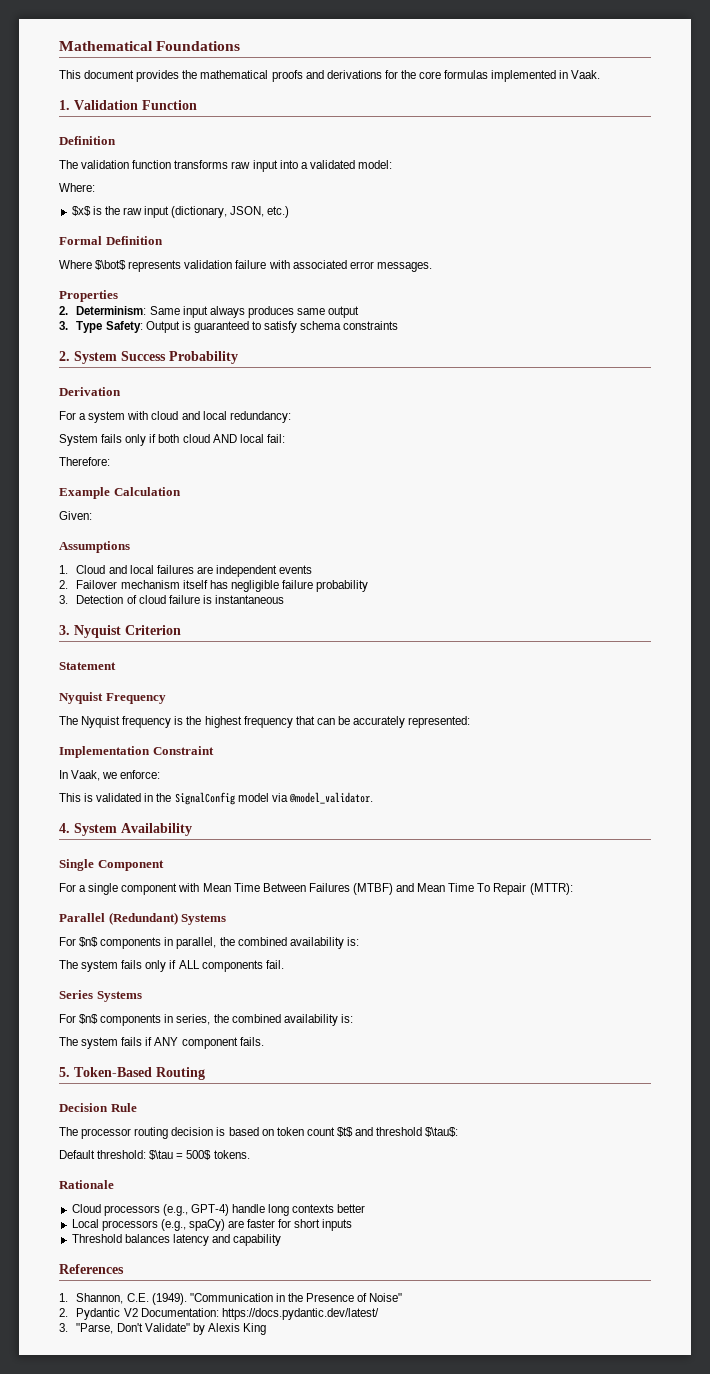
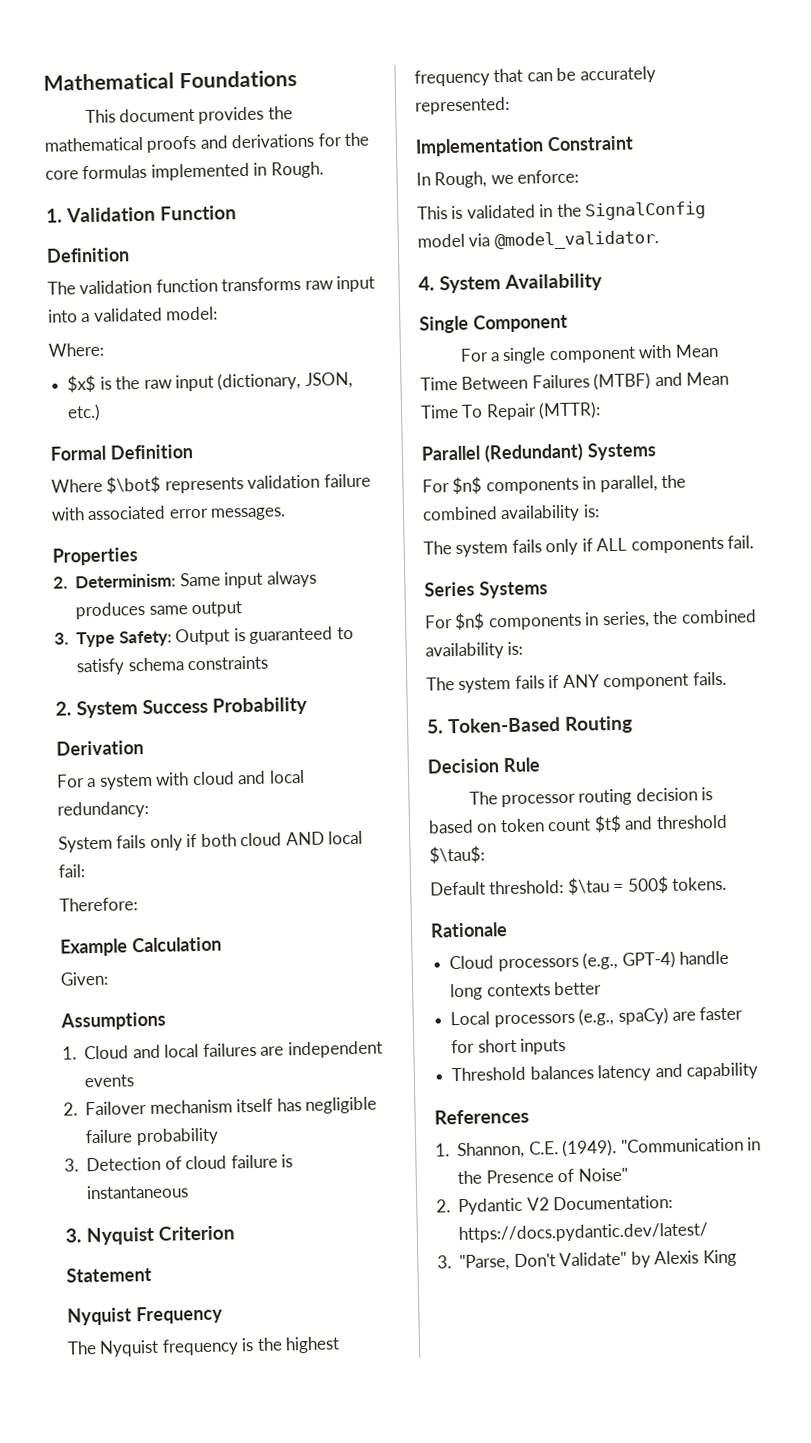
[571,70,601,79] Vaak. -> [270,161,324,179] Rough.
[71,770,101,781] Vaak, -> [434,171,488,189] Rough,

